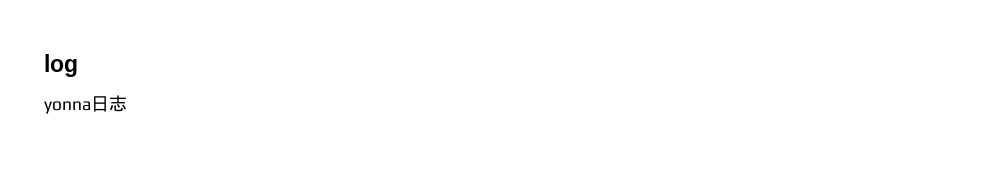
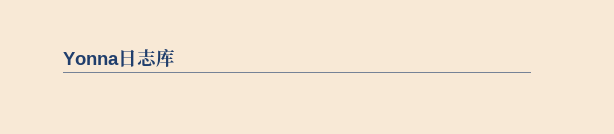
[44,54,78,77] [44,95,127,114] log // yonna日志 -> [63,48,175,67] Yonna日志库

